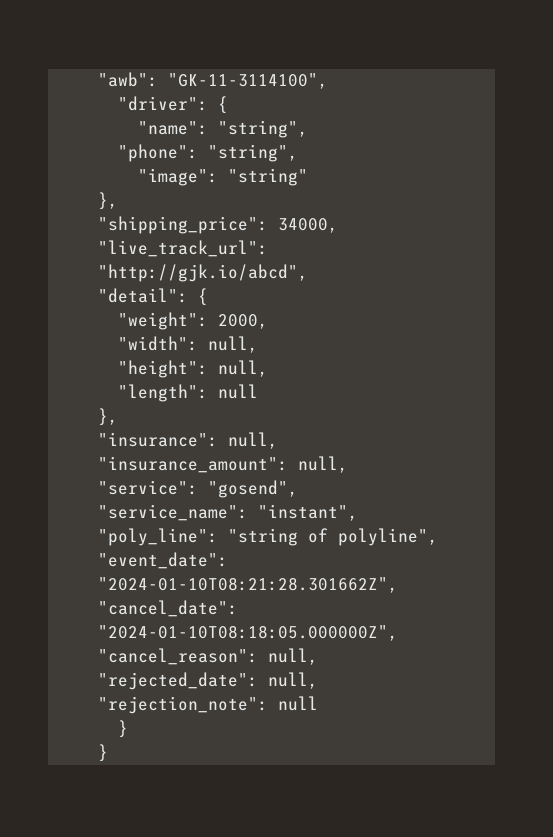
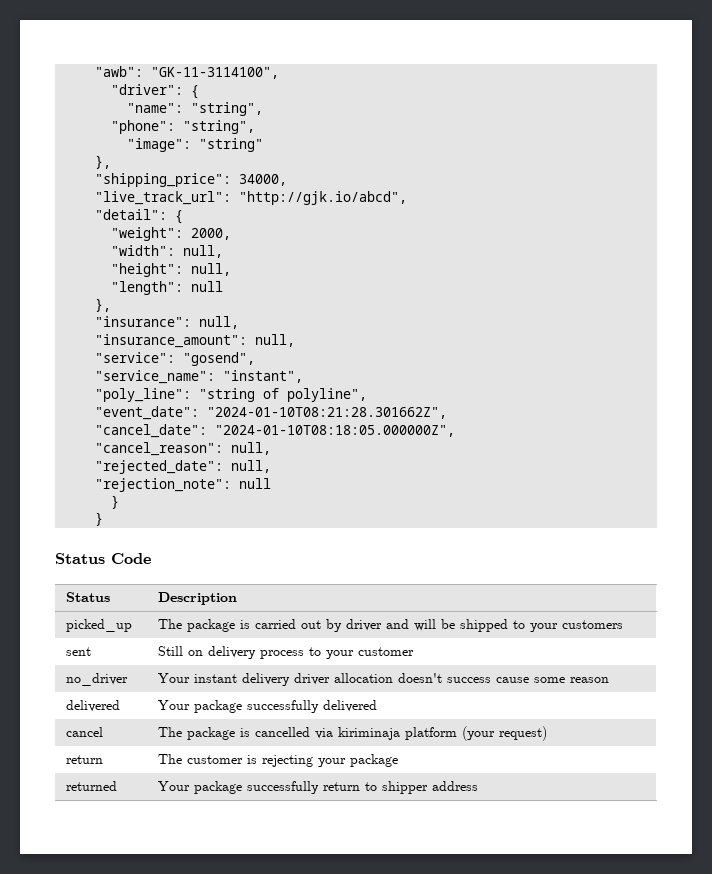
(108, 753) none -> [55,553,151,564] [65,592,110,602] [157,592,237,605] [65,619,132,632] [157,619,623,632] [65,647,91,656] [157,646,414,659] [65,673,128,686] [157,673,609,686] [65,700,120,712] [157,700,377,713] [65,727,103,737] [157,726,547,741] [65,755,103,764] [157,754,398,767] [65,781,117,791] [157,781,478,794] // Status Code // Status | Description // picked_up | The package is carried out by driver and will be shipped to your customers // sent | Still on delivery process to your customer // no_driver | Your instant delivery driver allocation doesn't success cause some reason // delivered | Your package successfully delivered // cancel | The package is cancelled via kiriminaja platform (your request) // return | The customer is rejecting your package // returned | Your package successfully return to shipper address

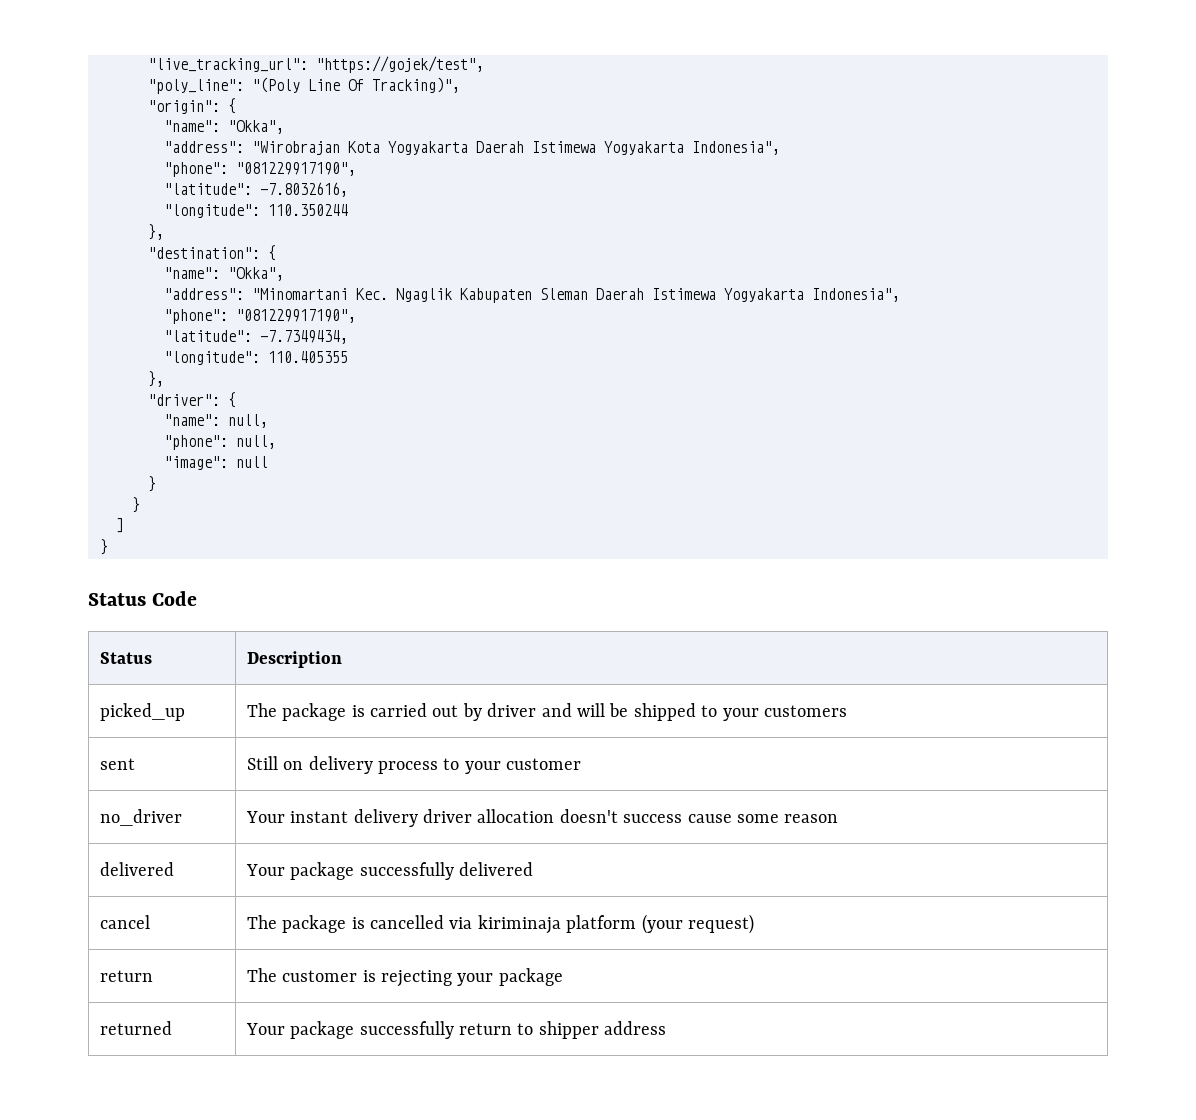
[95,66,280,79] "awb": "GK-11-3114100", -> [148,56,484,73] [148,77,460,94] [148,98,236,114] [164,120,284,134] [164,141,780,155] [164,162,356,177] [164,182,348,197] [164,204,348,218] [148,224,164,240] [148,245,276,261] [164,267,284,281] [164,288,900,303] [164,309,356,324] [164,330,348,344] [164,351,348,365] [148,371,164,387] "live_tracking_url": "https://gojek/test", // "poly_line": "(Poly Line Of Tracking)", // "origin": { // "name": "Okka", // "address": "Wirobrajan Kota Yogyakarta Daerah Istimewa Yogyakarta Indonesia", // "phone": "081229917190", // "latitude": -7.8032616, // "longitude": 110.350244 // }, // "destination": { // "name": "Okka", // "address": "Minomartani Kec. Ngaglik Kabupaten Sleman Daerah Istimewa Yogyakarta Indonesia", // "phone": "081229917190", // "latitude": -7.7349434, // "longitude": 110.405355 // },
[191,102,264,116] [111,120,256,134] "string", // "phone": "string", -> [228,414,268,428] [164,435,276,450] null, // "phone": null,
[199,138,264,152] [95,155,112,169] [95,173,288,187] [95,191,408,205] [95,209,184,224] [111,227,232,241] [111,245,224,258] [111,263,232,277] [111,281,224,295] [95,298,112,312] [95,316,240,329] [95,334,296,348] [95,352,256,366] [95,370,304,384] [95,388,368,402] [95,406,448,420] [95,424,456,438] [95,442,272,456] [95,460,272,474] [95,478,232,492] "string" // }, // "shipping_price": 34000, // "live_track_url": "http://gjk.io/abcd", // "detail": { // "weight": 2000, // "width": null, // "height": null, // "length": null // }, // "insurance": null, // "insurance_amount": null, // "service": "gosend", // "service_name": "instant", // "poly_line": "string of polyline", // "event_date": "2024-01-10T08:21:28.301662Z", // "cancel_date": "2024-01-10T08:18:05.000000Z", // "cancel_reason": null, // "rejected_date": null, // "rejection_note": -> (228, 463) none
(104, 519) none -> [116,518,124,533] [100,539,108,555] // ] // }

